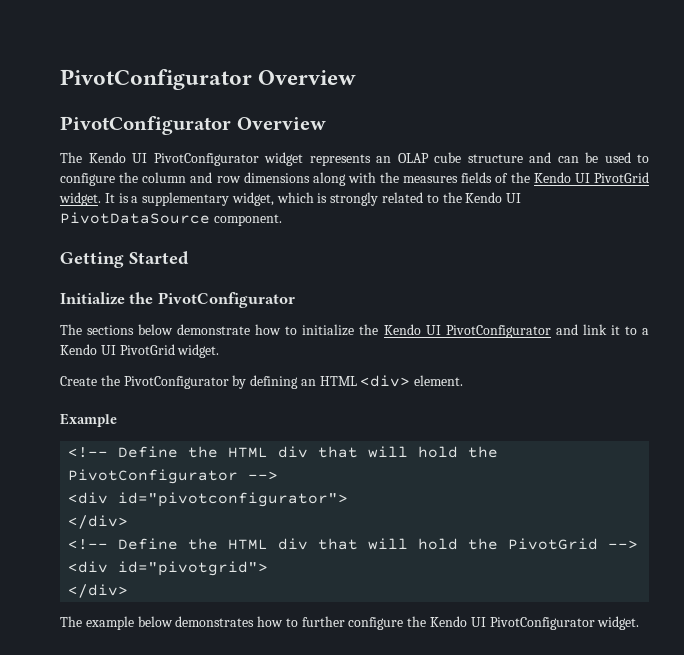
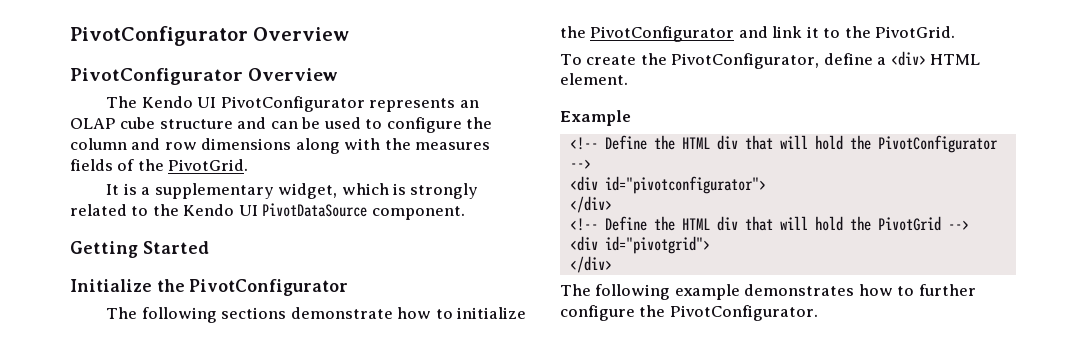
[264,152,303,166] widget -> (365, 104) none
[533,172,649,183] [59,192,101,206] Kendo UI PivotGrid widget. -> [168,159,249,171] PivotGrid. //
[87,324,174,335] sections below -> [141,307,287,323] following sections
[383,324,441,335] Kendo UI -> (586, 32) none
[642,328,650,335] [60,344,220,358] [60,375,411,389] a Kendo UI PivotGrid widget. // Create the PivotConfigurator by defining an HTML <div> -> [844,26,956,38] [560,51,981,69] the PivotGrid. // To create the PivotConfigurator, define a <div> HTML
[85,616,173,630] example below -> [595,284,740,300] following example
[430,616,640,630] Kendo UI PivotConfigurator widget. -> [669,305,818,321] PivotConfigurator.

